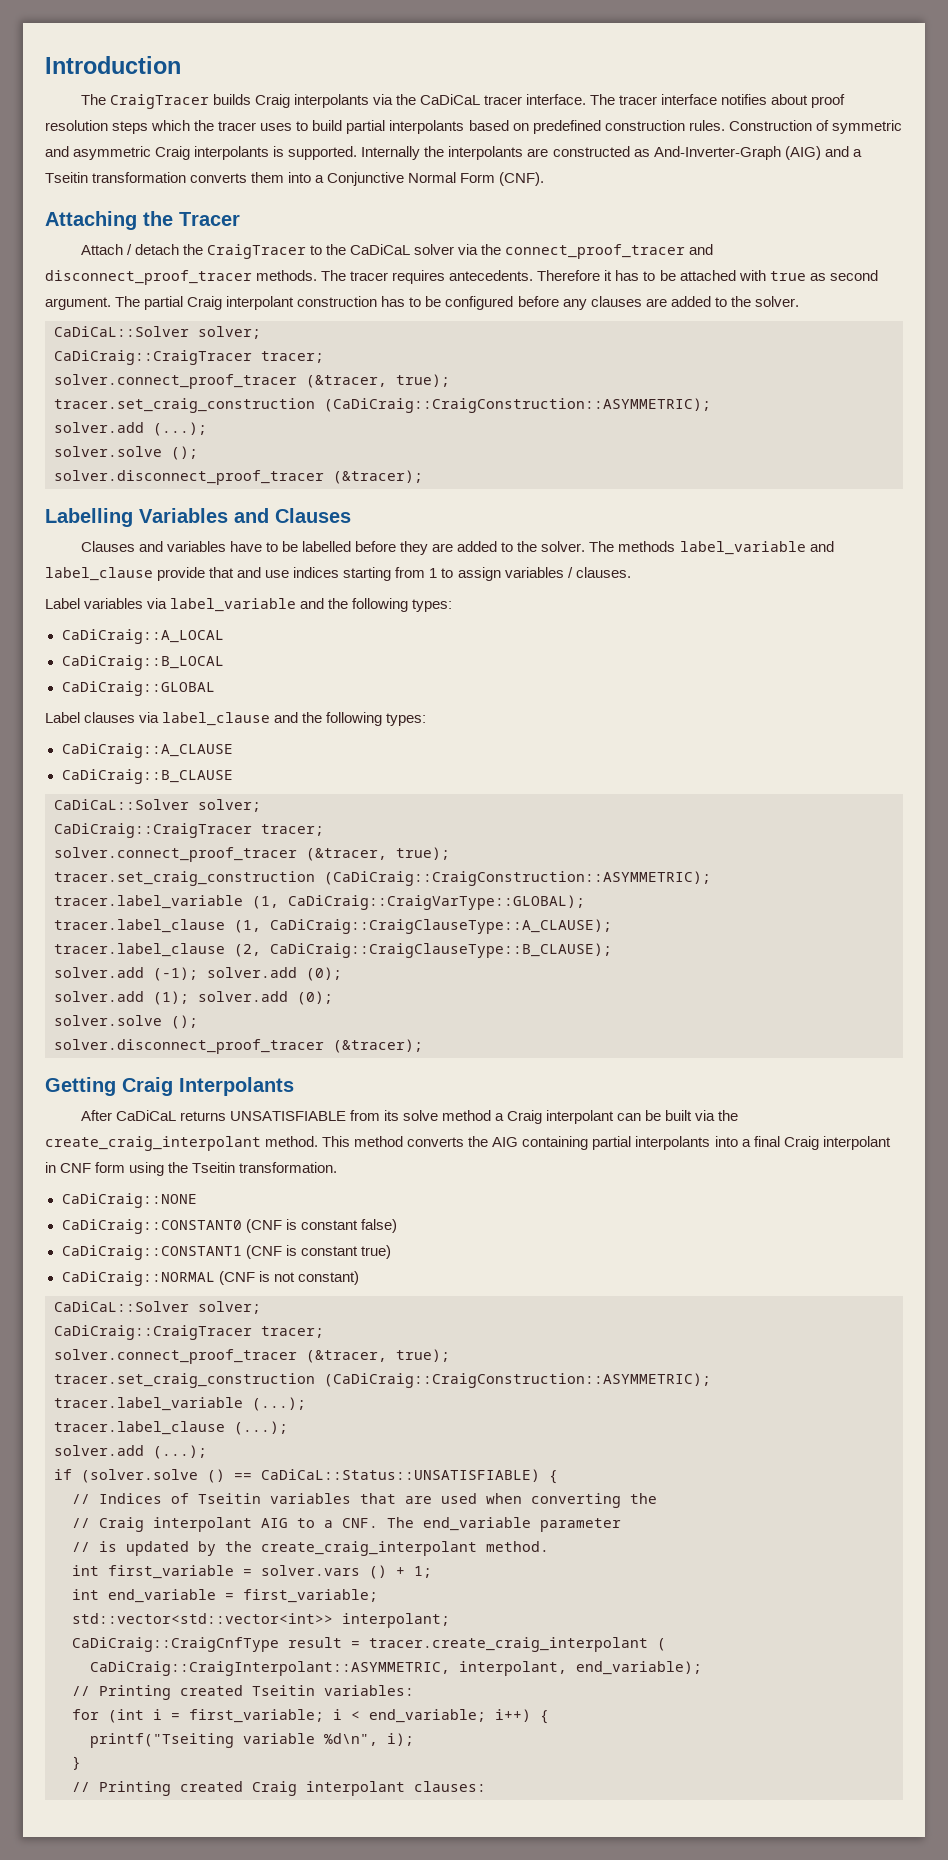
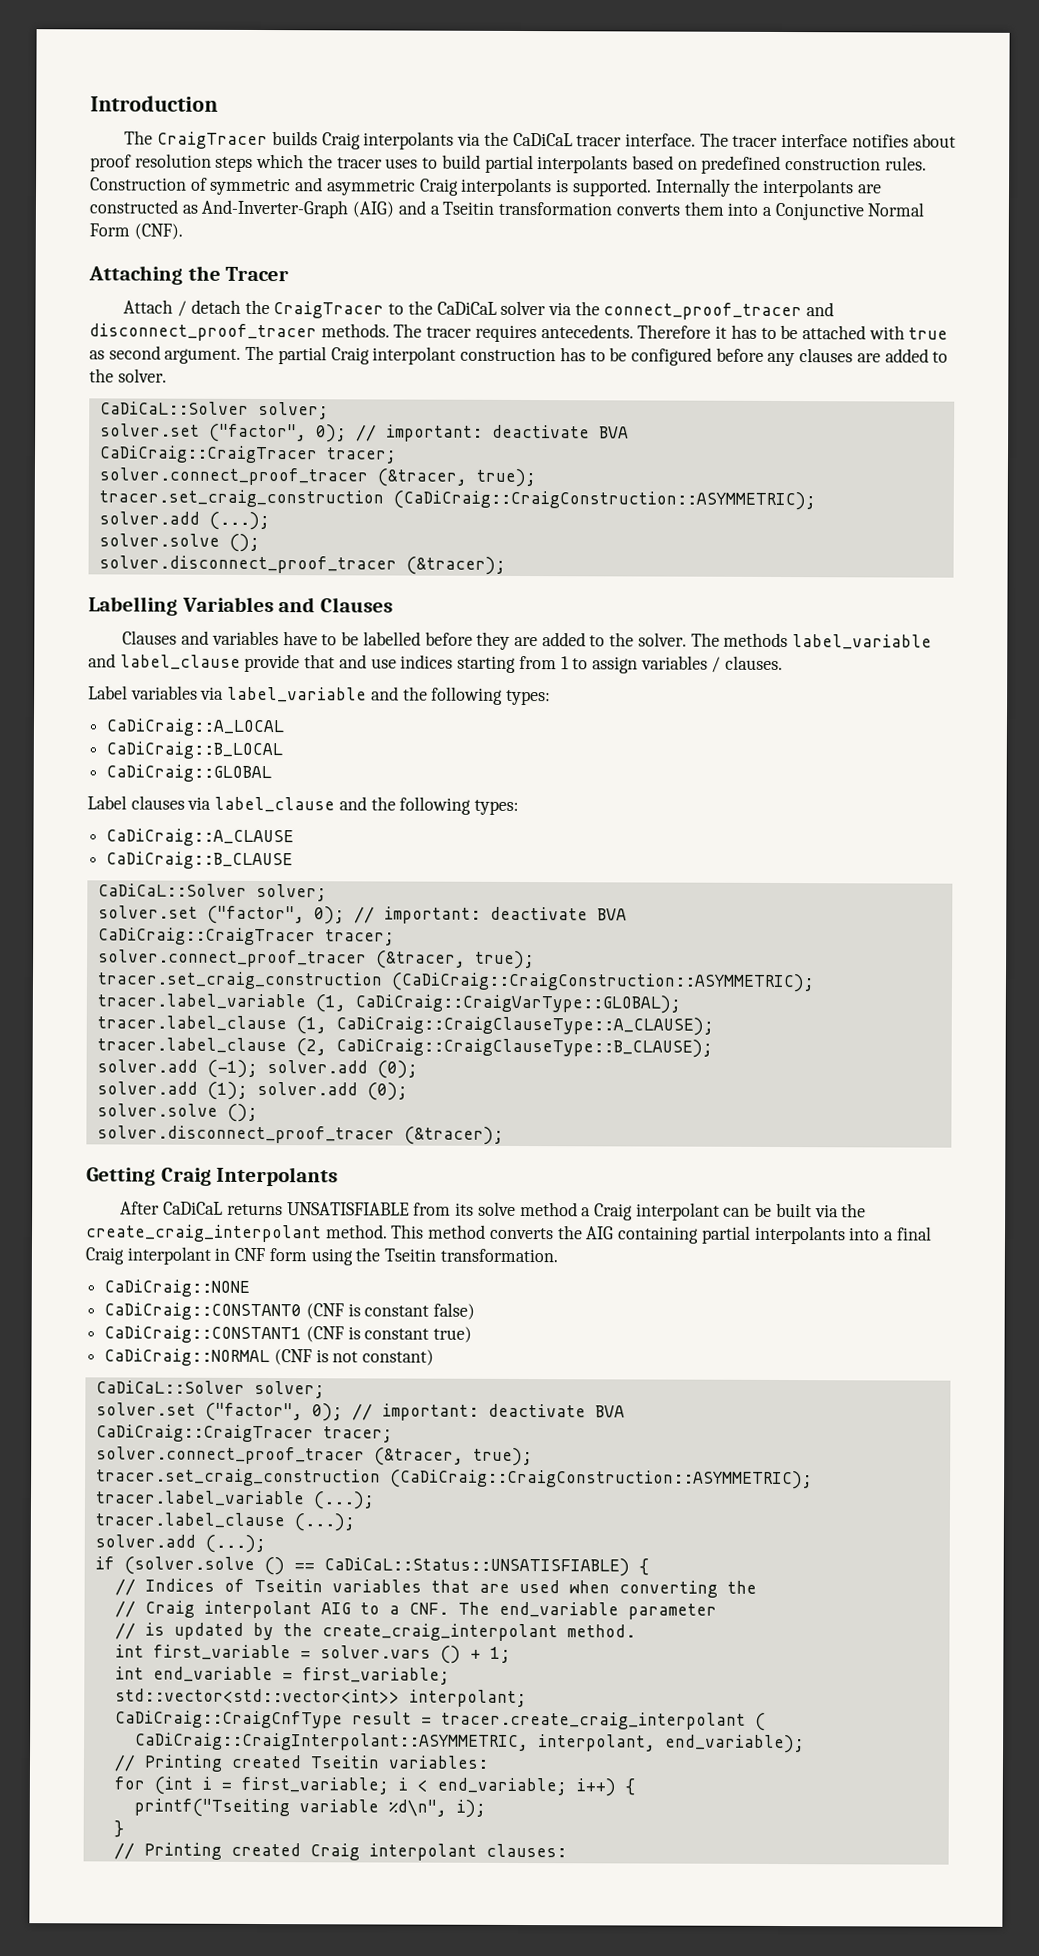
(261, 332) none -> [99,423,629,443] // solver.set ("factor", 0); // important: deactivate BVA
(261, 805) none -> [97,905,627,925] // solver.set ("factor", 0); // important: deactivate BVA
(261, 1307) none -> [95,1402,625,1422] // solver.set ("factor", 0); // important: deactivate BVA

